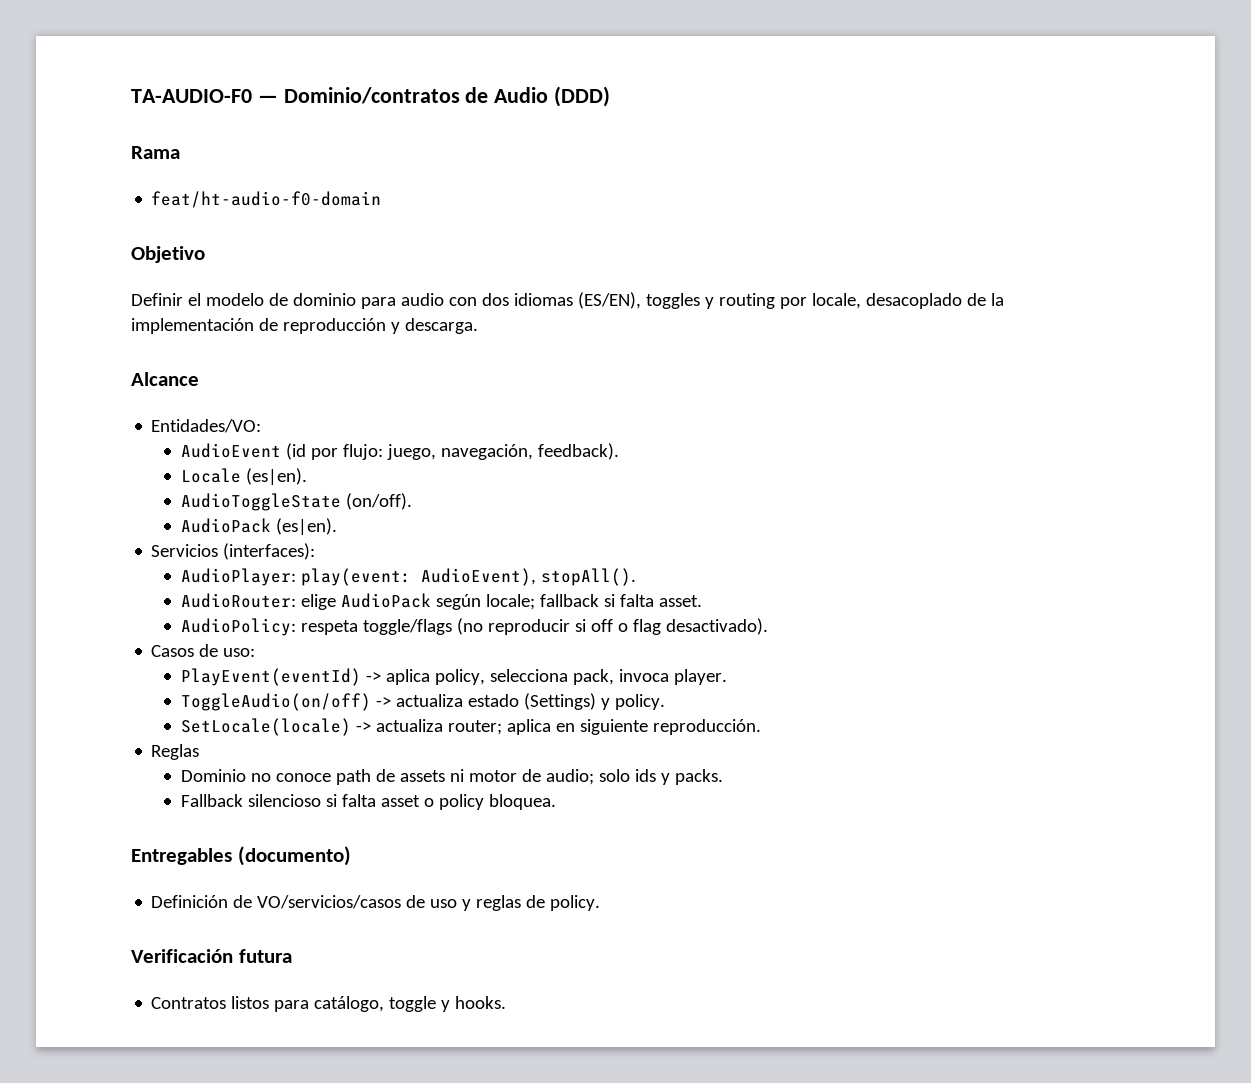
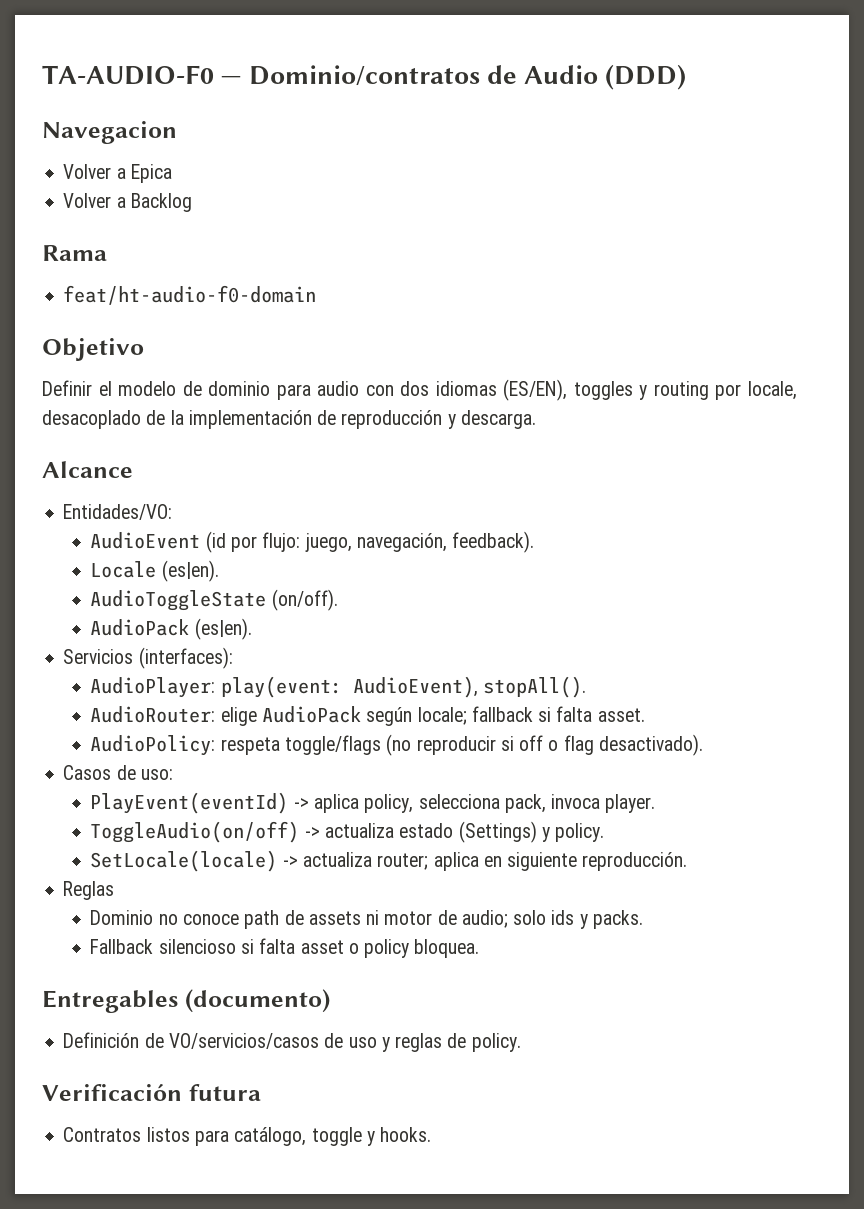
(611, 96) none -> [42,121,177,144] [63,164,172,183] [63,193,192,212] // Navegacion // Volver a Epica // Volver a Backlog

